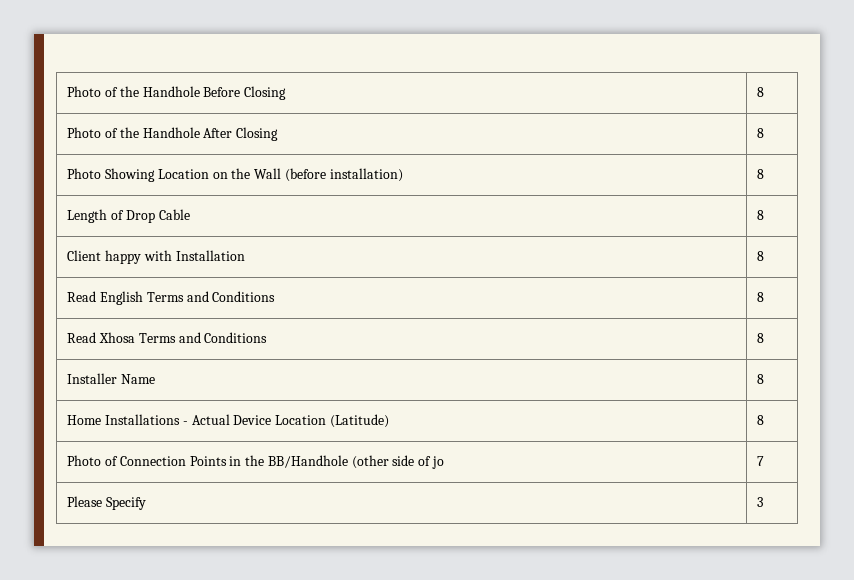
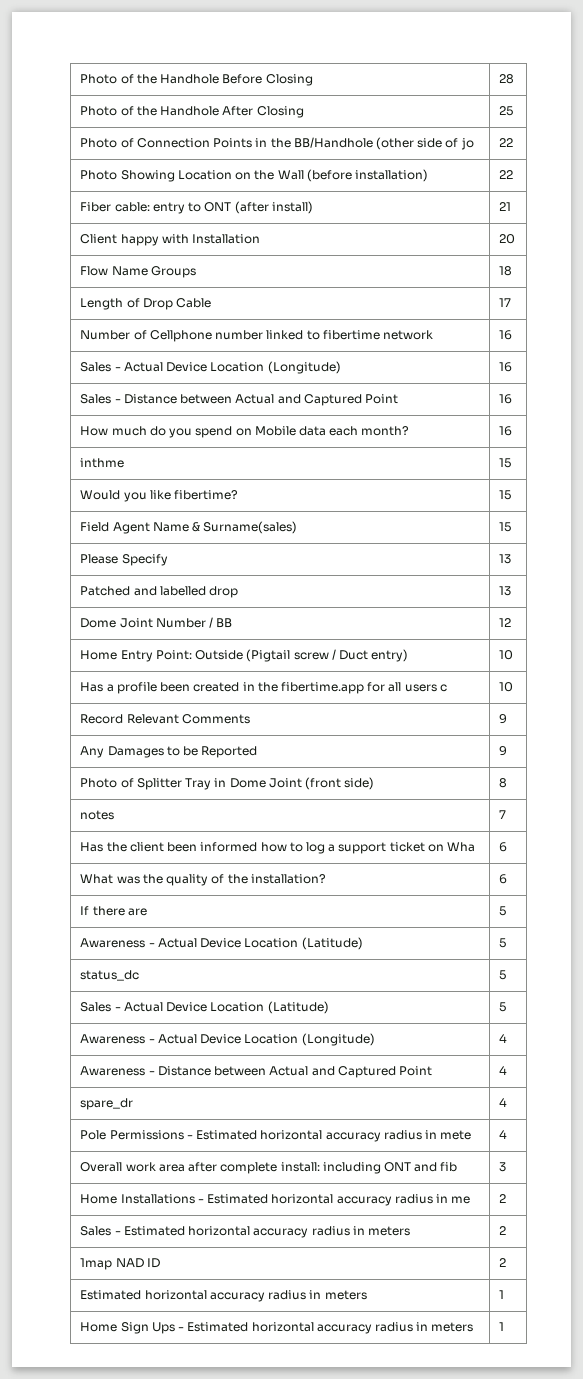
[757,87,765,97] 8 -> [499,74,515,84] 28
[757,128,765,138] [67,168,403,182] [757,169,765,179] [67,209,190,223] [757,210,765,220] [67,250,245,264] [757,251,765,261] [67,291,276,305] [757,292,765,302] [67,332,268,343] [757,333,765,343] [67,373,155,384] [757,374,765,384] [67,414,389,428] [757,415,765,425] 8 // Photo Showing Location on the Wall (before installation) | 8 // Length of Drop Cable | 8 // Client happy with Installation | 8 // Read English Terms and Conditions | 8 // Read Xhosa Terms and Conditions | 8 // Installer Name | 8 // Home Installations - Actual Device Location (Latitude) | 8 -> [499,106,514,116] 25
[757,456,765,466] [67,496,146,510] [757,497,764,507] 7 // Please Specify | 3 -> [499,138,514,147] [80,169,429,182] [499,170,514,179] [80,201,313,214] [499,202,512,211] [80,234,261,246] [499,234,516,244] [80,266,196,278] [499,266,513,276] [80,298,212,310] [499,298,512,307] [80,330,434,342] [499,330,513,340] [80,361,341,374] [499,362,513,372] [80,394,399,406] [499,394,513,404] [80,426,410,438] [499,426,513,436] [80,458,125,468] [499,458,512,468] [80,490,239,502] [499,490,512,500] [80,521,298,534] [499,522,512,532] [80,554,168,566] [499,554,512,564] [80,586,239,598] [499,586,512,596] [80,617,233,628] [499,618,512,627] [80,649,409,662] [499,650,514,660] [80,682,447,694] [499,682,514,692] [80,714,250,724] [499,714,508,724] [80,746,258,758] [499,746,508,756] [80,777,375,790] [499,778,508,788] [80,810,115,820] [499,810,507,819] [80,842,476,854] [499,842,508,852] [80,874,326,886] [499,874,508,884] [80,906,147,916] [499,906,507,916] [80,937,363,950] [499,938,507,948] [80,970,140,981] [499,970,507,980] [80,1001,329,1014] [499,1002,507,1012] [80,1033,375,1046] [499,1034,508,1043] [80,1066,433,1078] [499,1066,508,1075] [80,1098,134,1110] [499,1098,508,1107] [80,1130,472,1142] [499,1130,508,1139] [80,1162,458,1174] [499,1162,507,1172] [80,1194,471,1206] [499,1194,507,1203] [80,1226,411,1238] [499,1226,507,1235] [80,1258,160,1270] [499,1258,507,1267] [80,1290,367,1302] [499,1290,505,1299] [80,1322,474,1334] [499,1322,505,1331] 22 // Photo Showing Location on the Wall (before installation) | 22 // Fiber cable: entry to ONT (after install) | 21 // Client happy with Installation | 20 // Flow Name Groups | 18 // Length of Drop Cable | 17 // Number of Cellphone number linked to fibertime network | 16 // Sales - Actual Device Location (Longitude) | 16 // Sales - Distance between Actual and Captured Point | 16 // How much do you spend on Mobile data each month? | 16 // inthme | 15 // Would you like fibertime? | 15 // Field Agent Name & Surname(sales) | 15 // Please Specify | 13 // Patched and labelled drop | 13 // Dome Joint Number / BB | 12 // Home Entry Point: Outside (Pigtail screw / Duct entry) | 10 // Has a profile been created in the fibertime.app for all users c | 10 // Record Relevant Comments | 9 // Any Damages to be Reported | 9 // Photo of Splitter Tray in Dome Joint (front side) | 8 // notes | 7 // Has the client been informed how to log a support ticket on Wha | 6 // What was the quality of the installation? | 6 // If there are | 5 // Awareness - Actual Device Location (Latitude) | 5 // status_dc | 5 // Sales - Actual Device Location (Latitude) | 5 // Awareness - Actual Device Location (Longitude) | 4 // Awareness - Distance between Actual and Captured Point | 4 // spare_dr | 4 // Pole Permissions - Estimated horizontal accuracy radius in mete | 4 // Overall work area after complete install: including ONT and fib | 3 // Home Installations - Estimated horizontal accuracy radius in me | 2 // Sales - Estimated horizontal accuracy radius in meters | 2 // 1map NAD ID | 2 // Estimated horizontal accuracy radius in meters | 1 // Home Sign Ups - Estimated horizontal accuracy radius in meters | 1

